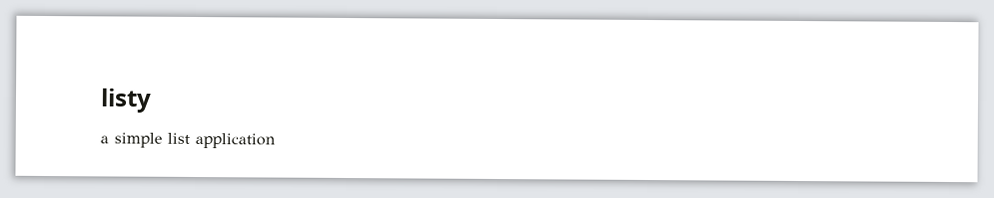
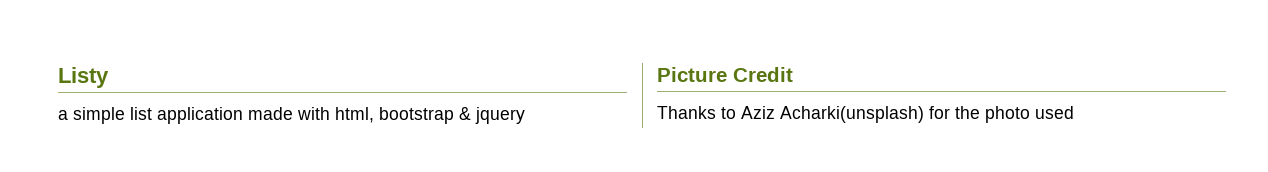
[100,88,152,113] listy -> [58,67,109,88] Listy
(276, 141) none -> [248,107,525,124] [657,67,793,82] [657,106,1074,123] made with html, bootstrap & jquery // Picture Credit // Thanks to Aziz Acharki(unsplash) for the photo used

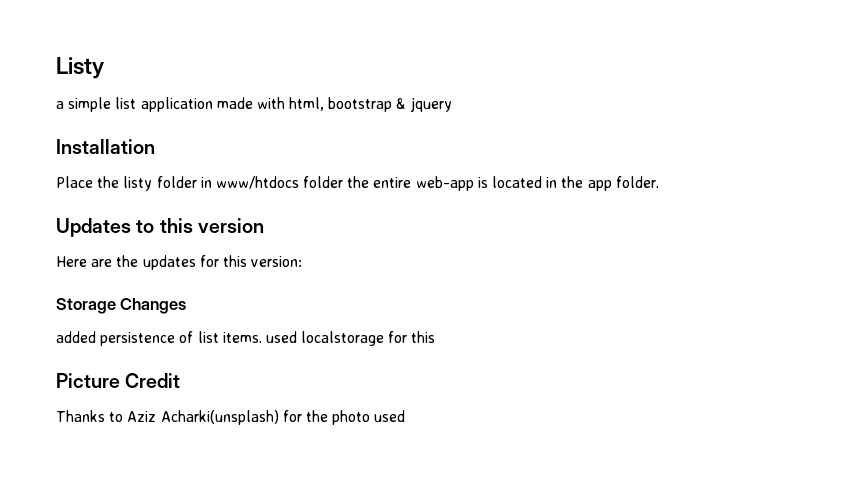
(525, 115) none -> [56,139,155,154] [56,176,659,191] [56,218,264,237] [56,255,303,270] [56,298,187,314] [56,331,436,346] // Installation // Place the listy folder in www/htdocs folder the entire web-app is located in the app folder. // Updates to this version // Here are the updates for this version: // Storage Changes // added persistence of list items. used localstorage for this

